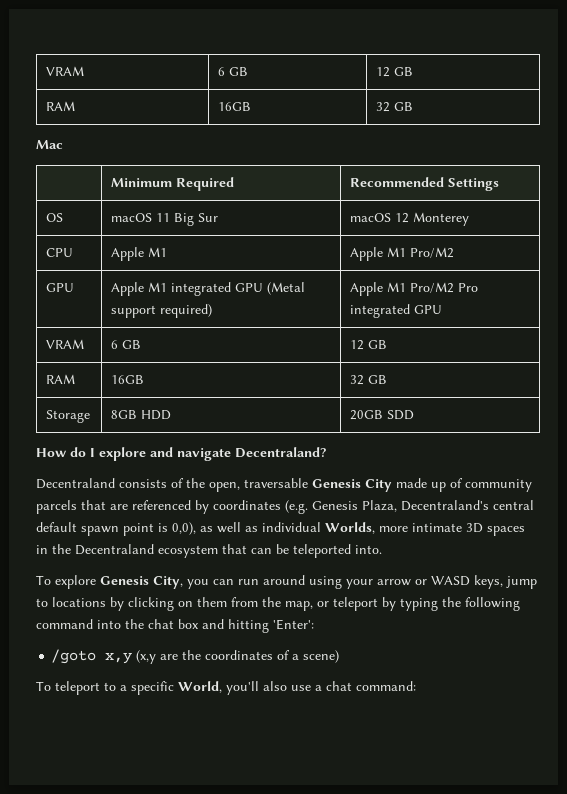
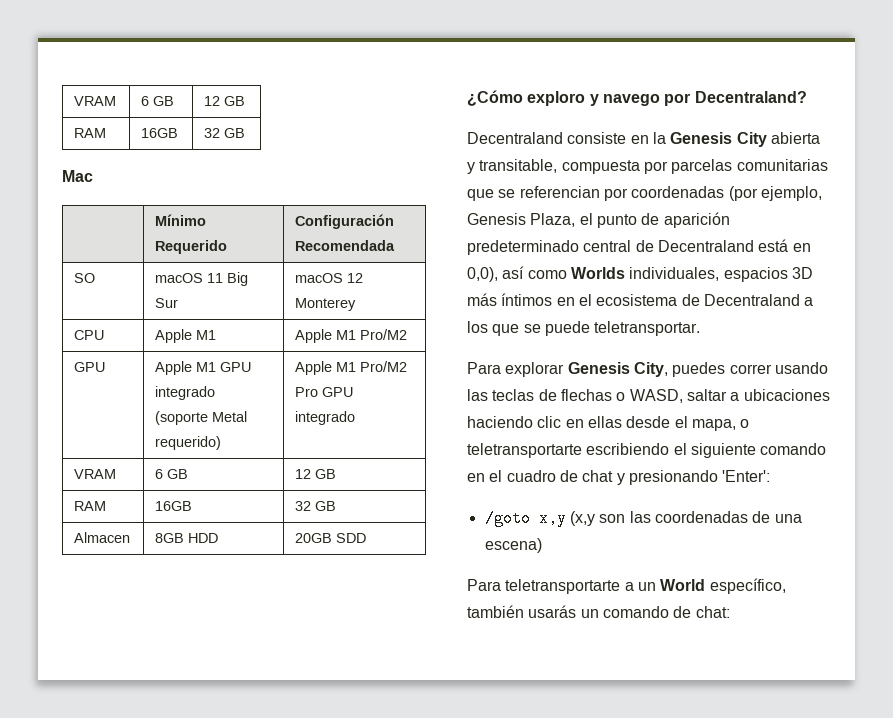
[111,177,235,191] [350,177,500,191] [46,213,64,222] Minimum Required | Recommended Settings // OS -> [155,214,207,226] [155,240,228,254] [295,214,395,229] [295,240,396,251] [74,273,96,283] Mínimo Requerido | Configuración Recomendada // SO
[171,282,306,296] [111,304,213,318] integrated GPU (Metal support required) -> [220,362,252,372] [155,386,216,400] [155,411,248,425] [155,436,222,450] GPU integrado (soporte Metal requerido)
[350,304,443,318] [46,339,85,349] [111,340,142,349] [350,340,388,350] [46,374,76,384] [111,375,145,384] [350,375,388,385] [46,410,91,423] integrated GPU // VRAM | 6 GB | 12 GB // RAM | 16GB | 32 GB // Storage -> [322,387,354,397] [295,411,356,425] [74,469,117,479] [155,469,189,479] [295,469,337,479] [74,501,107,511] [155,501,193,511] [295,501,337,511] [74,532,131,543] GPU integrado // VRAM | 6 GB | 12 GB // RAM | 16GB | 32 GB // Almacen
[36,447,327,461] [36,478,532,492] [36,500,534,514] [36,522,525,536] [36,544,382,558] [36,575,537,589] [36,597,520,611] [36,619,314,633] [51,649,340,664] [36,681,416,695] How do I explore and navigate Decentraland? // Decentraland consists of the open, traversable Genesis City made up of community parcels that are referenced by coordinates (e.g. Genesis Plaza, Decentraland's central default spawn point is 0,0), as well as individual Worlds, more intimate 3D spaces in the Decentraland ecosystem that can be teleported into. // To explore Genesis City, you can run around using your arrow or WASD keys, jump to locations by clicking on them from the map, or teleport by typing the following command into the chat box and hitting 'Enter': // /goto x,y (x,y are the coordinates of a scene) // To teleport to a specific World, you'll also use a chat command: -> [467,90,807,106] [467,132,820,147] [467,159,828,174] [467,186,822,201] [467,212,730,228] [467,239,811,255] [467,266,813,282] [467,293,814,306] [467,321,701,336] [467,362,828,377] [467,389,830,403] [467,416,750,431] [467,443,827,458] [467,470,771,485] [484,510,802,527] [484,538,542,553] [467,578,786,594] [467,605,730,618] ¿Cómo exploro y navego por Decentraland? // Decentraland consiste en la Genesis City abierta y transitable, compuesta por parcelas comunitarias que se referencian por coordenadas (por ejemplo, Genesis Plaza, el punto de aparición predeterminado central de Decentraland está en 0,0), así como Worlds individuales, espacios 3D más íntimos en el ecosistema de Decentraland a los que se puede teletransportar. // Para explorar Genesis City, puedes correr usando las teclas de flechas o WASD, saltar a ubicaciones haciendo clic en ellas desde el mapa, o teletransportarte escribiendo el siguiente comando en el cuadro de chat y presionando 'Enter': // /goto x,y (x,y son las coordenadas de una escena) // Para teletransportarte a un World específico, también usarás un comando de chat:

